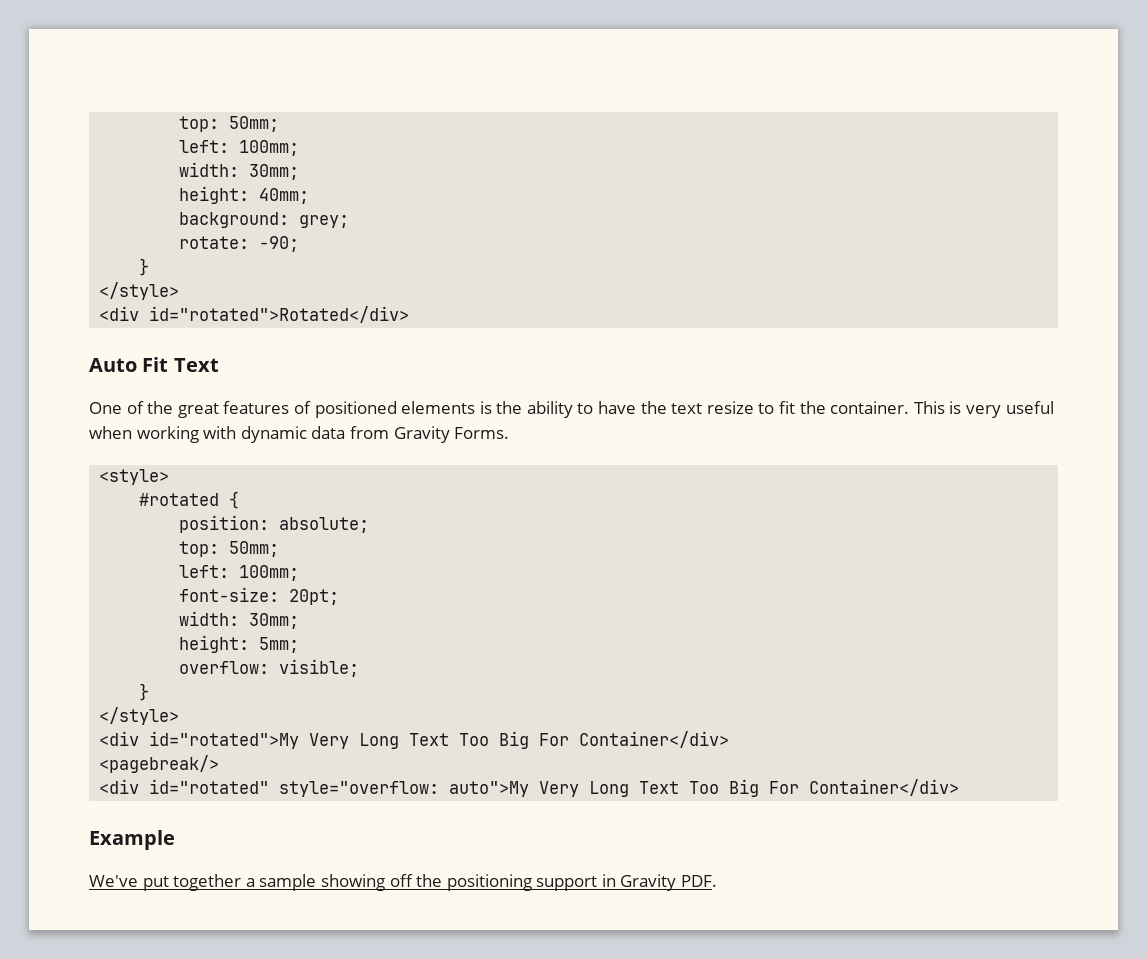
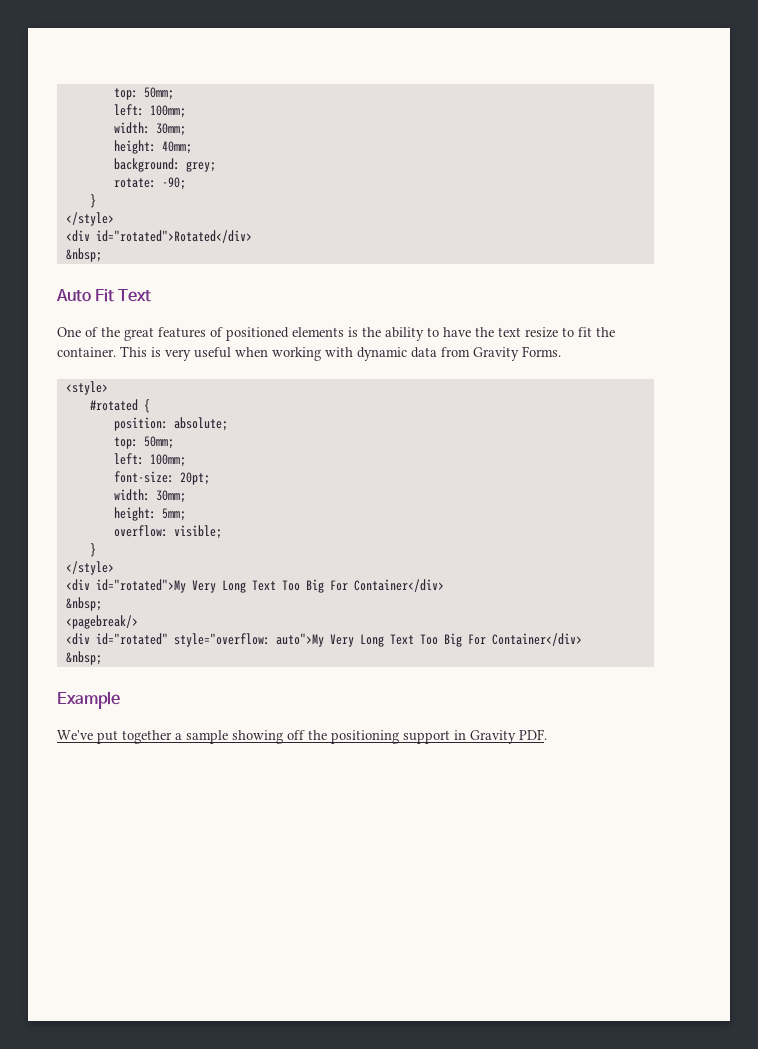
(410, 314) none -> [65,248,102,262] // &nbsp;
(730, 739) none -> [65,597,102,611] // &nbsp;
(960, 787) none -> [65,651,102,665] // &nbsp;

